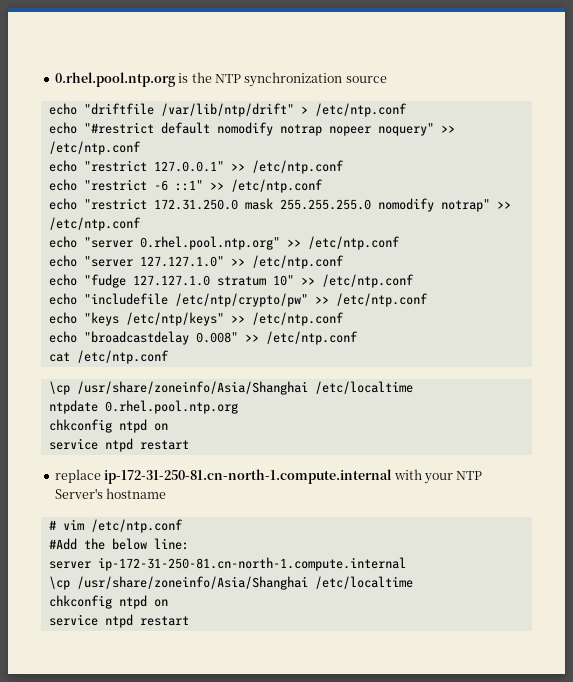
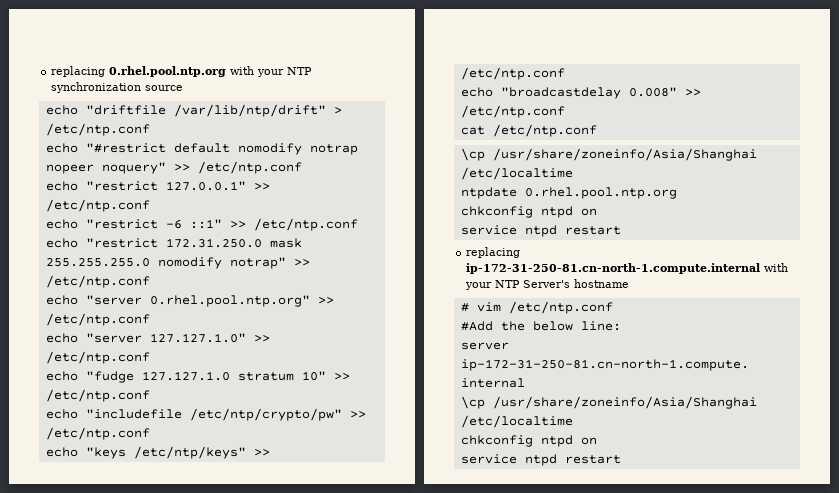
[54,72,212,87] 0.rhel.pool.ntp.org is the -> [51,66,285,77] replacing 0.rhel.pool.ntp.org with your
[54,469,101,483] replace -> [466,247,521,258] replacing

